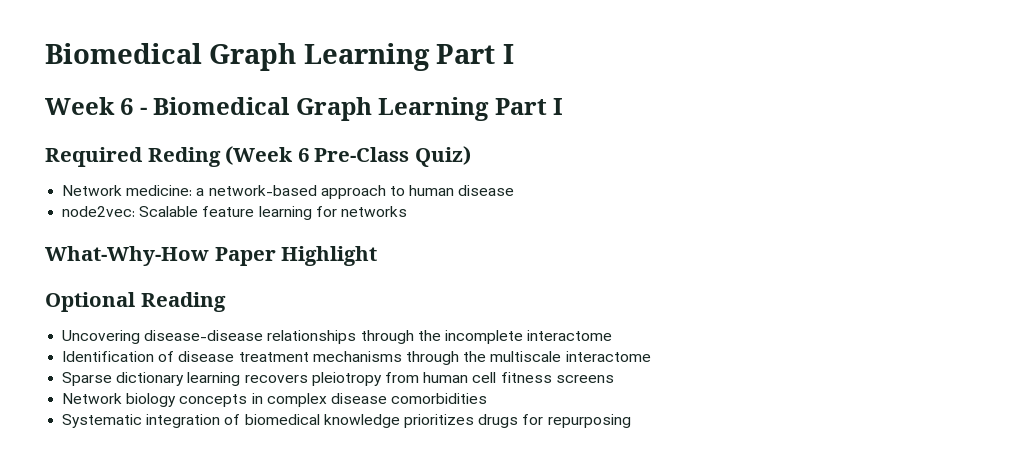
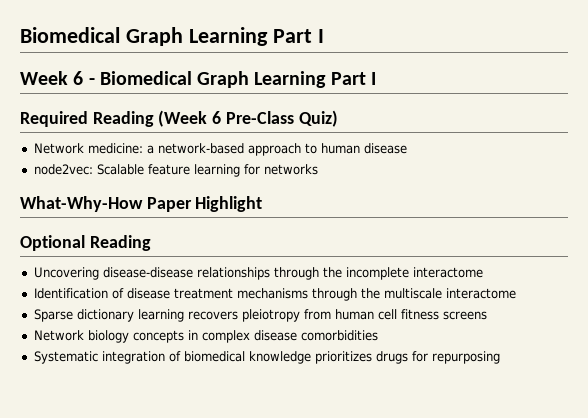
[147,147,221,167] Reding -> [92,111,154,127] Reading

